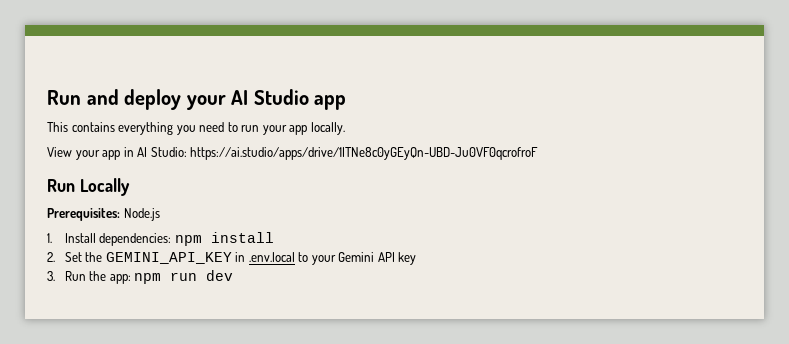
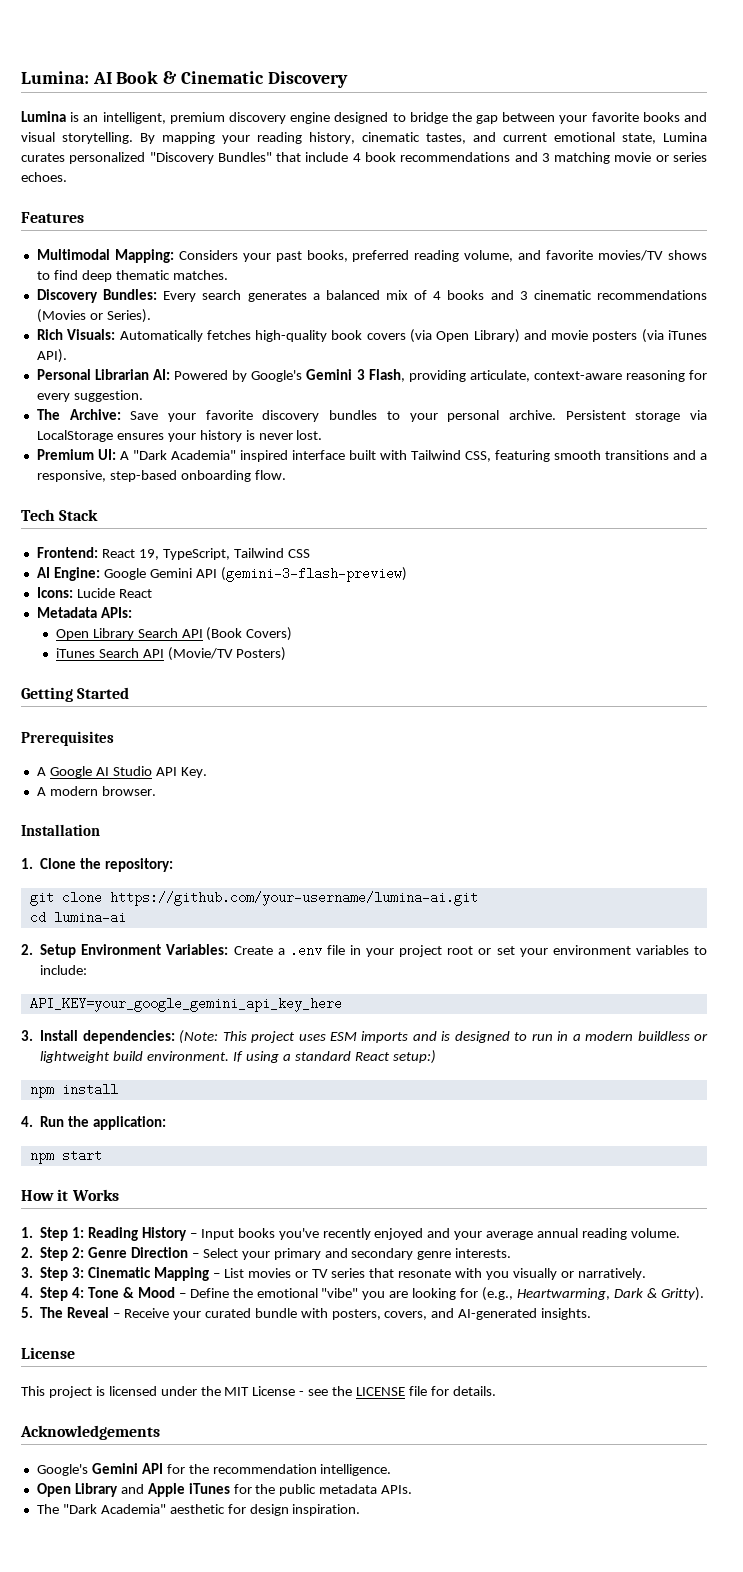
[47,89,347,110] [47,122,345,135] [47,147,539,160] [47,178,130,196] [47,208,160,221] [47,232,274,246] [47,252,417,265] [47,270,234,284] Run and deploy your AI Studio app // This contains everything you need to run your app locally. // View your app in AI Studio: https://ai.studio/apps/drive/1ITNe8c0yGEyQn-UBD-Ju0VF0qcrofroF // Run Locally // Prerequisites: Node.js // 1. Install dependencies: npm install // 2. Set the GEMINI_API_KEY in .env.local to your Gemini API key // 3. Run the app: npm run dev -> [21,71,348,88] [21,111,707,124] [21,132,707,144] [21,152,708,164] [21,172,67,182] [21,212,84,223] [36,249,708,263] [36,270,228,282] [36,289,708,303] [36,309,151,323] [36,329,707,343] [36,349,67,363] [36,369,707,382] [36,390,143,402] [36,409,707,422] [36,430,323,442] [36,449,707,462] [36,470,286,482] [21,509,99,521] [36,547,310,560] [36,567,407,582] [36,587,152,598] [36,607,132,618] [55,627,293,641] [55,647,287,661] [21,687,130,702] [21,731,114,746] [36,766,207,778] [36,786,156,796] [21,824,100,836] [21,858,174,872] [29,891,478,906] [29,911,126,924] [21,944,707,958] [40,965,88,975] [29,997,342,1012] [21,1030,709,1044] [40,1050,436,1064] [29,1083,118,1098] [21,1116,167,1130] [29,1149,102,1164] [21,1189,119,1201] [21,1227,680,1241] [21,1247,512,1261] [21,1267,646,1281] [21,1287,704,1301] [21,1307,592,1320] [21,1347,75,1359] [21,1386,496,1398] [20,1425,160,1440] [36,1463,392,1476] [36,1483,413,1497] [36,1504,361,1516] Lumina: AI Book & Cinematic Discovery // Lumina is an intelligent, premium discovery engine designed to bridge the gap between your favorite books and visual storytelling. By mapping your reading history, cinematic tastes, and current emotional state, Lumina curates personalized "Discovery Bundles" that include 4 book recommendations and 3 matching movie or series echoes. // Features // Multimodal Mapping: Considers your past books, preferred reading volume, and favorite movies/TV shows to find deep thematic matches. // Discovery Bundles: Every search generates a balanced mix of 4 books and 3 cinematic recommendations (Movies or Series). // Rich Visuals: Automatically fetches high-quality book covers (via Open Library) and movie posters (via iTunes API). // Personal Librarian AI: Powered by Google's Gemini 3 Flash, providing articulate, context-aware reasoning for every suggestion. // The Archive: Save your favorite discovery bundles to your personal archive. Persistent storage via LocalStorage ensures your history is never lost. // Premium UI: A "Dark Academia" inspired interface built with Tailwind CSS, featuring smooth transitions and a responsive, step-based onboarding flow. // Tech Stack // Frontend: React 19, TypeScript, Tailwind CSS // AI Engine: Google Gemini API (gemini-3-flash-preview) // Icons: Lucide React // Metadata APIs: // Open Library Search API (Book Covers) // iTunes Search API (Movie/TV Posters) // Getting Started // Prerequisites // A Google AI Studio API Key. // A modern browser. // Installation // 1. Clone the repository: // git clone https://github.com/your-username/lumina-ai.git // cd lumina-ai // 2. Setup Environment Variables: Create a .env file in your project root or set your environment variables to include: // API_KEY=your_google_gemini_api_key_here // 3. Install dependencies: (Note: This project uses ESM imports and is designed to run in a modern buildless or lightweight build environment. If using a standard React setup:) // npm install // 4. Run the application: // npm start // How it Works // 1. Step 1: Reading History – Input books you've recently enjoyed and your average annual reading volume. // 2. Step 2: Genre Direction – Select your primary and secondary genre interests. // 3. Step 3: Cinematic Mapping – List movies or TV series that resonate with you visually or narratively. // 4. Step 4: Tone & Mood – Define the emotional "vibe" you are looking for (e.g., Heartwarming, Dark & Gritty). // 5. The Reveal – Receive your curated bundle with posters, covers, and AI-generated insights. // License // This project is licensed under the MIT License - see the LICENSE file for details. // Acknowledgements // Google's Gemini API for the recommendation intelligence. // Open Library and Apple iTunes for the public metadata APIs. // The "Dark Academia" aesthetic for design inspiration.

